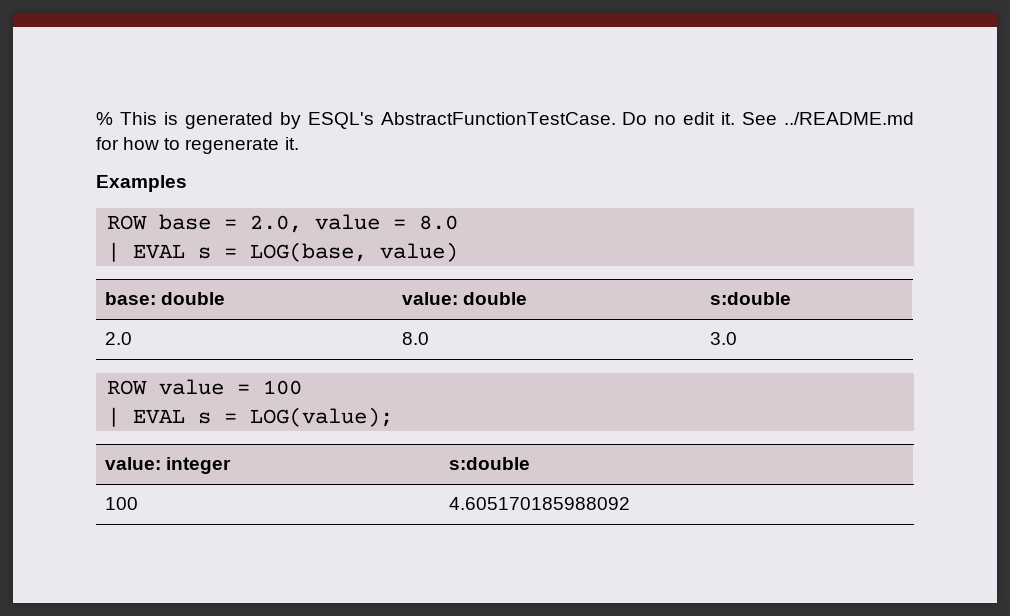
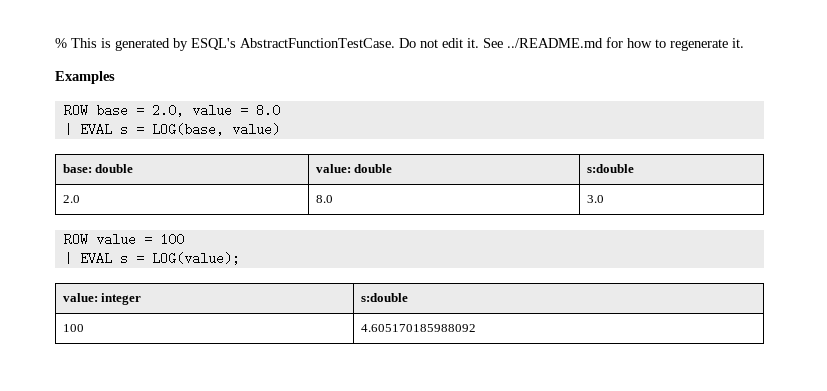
[654,115,677,125] no -> [420,39,438,48] not

